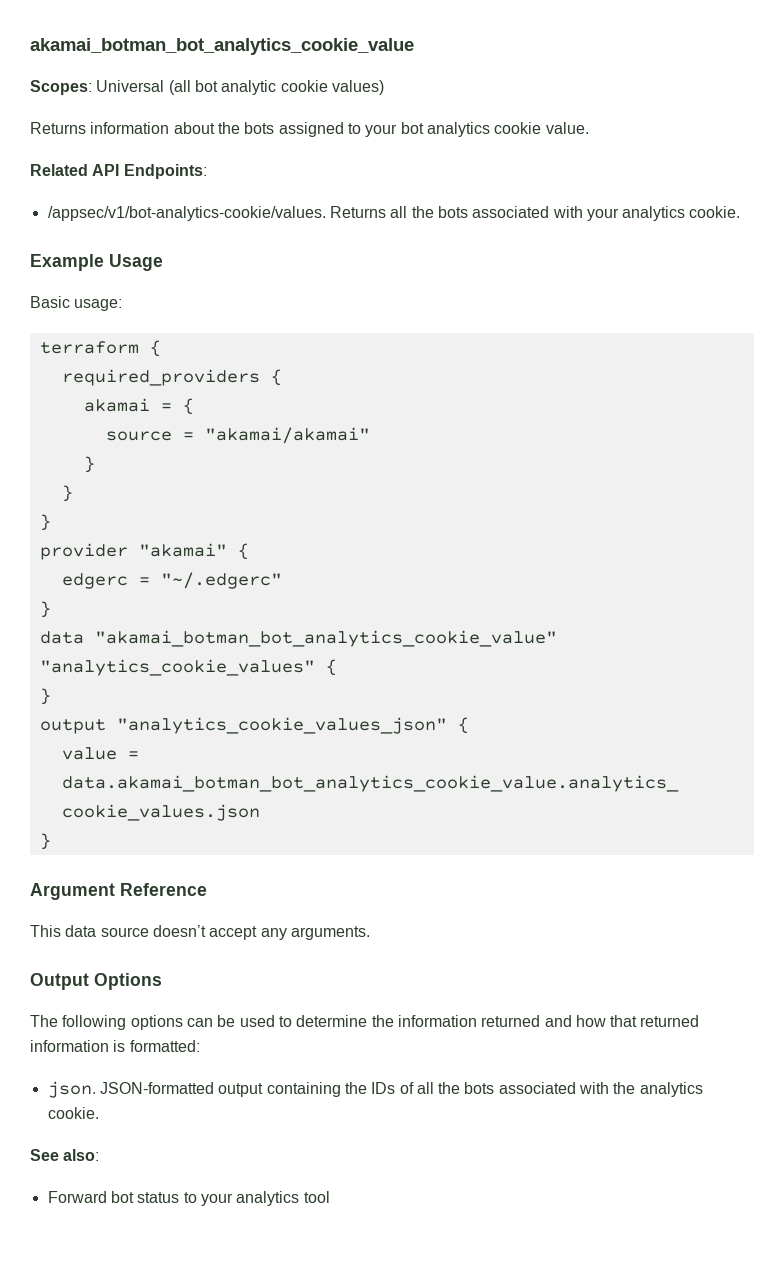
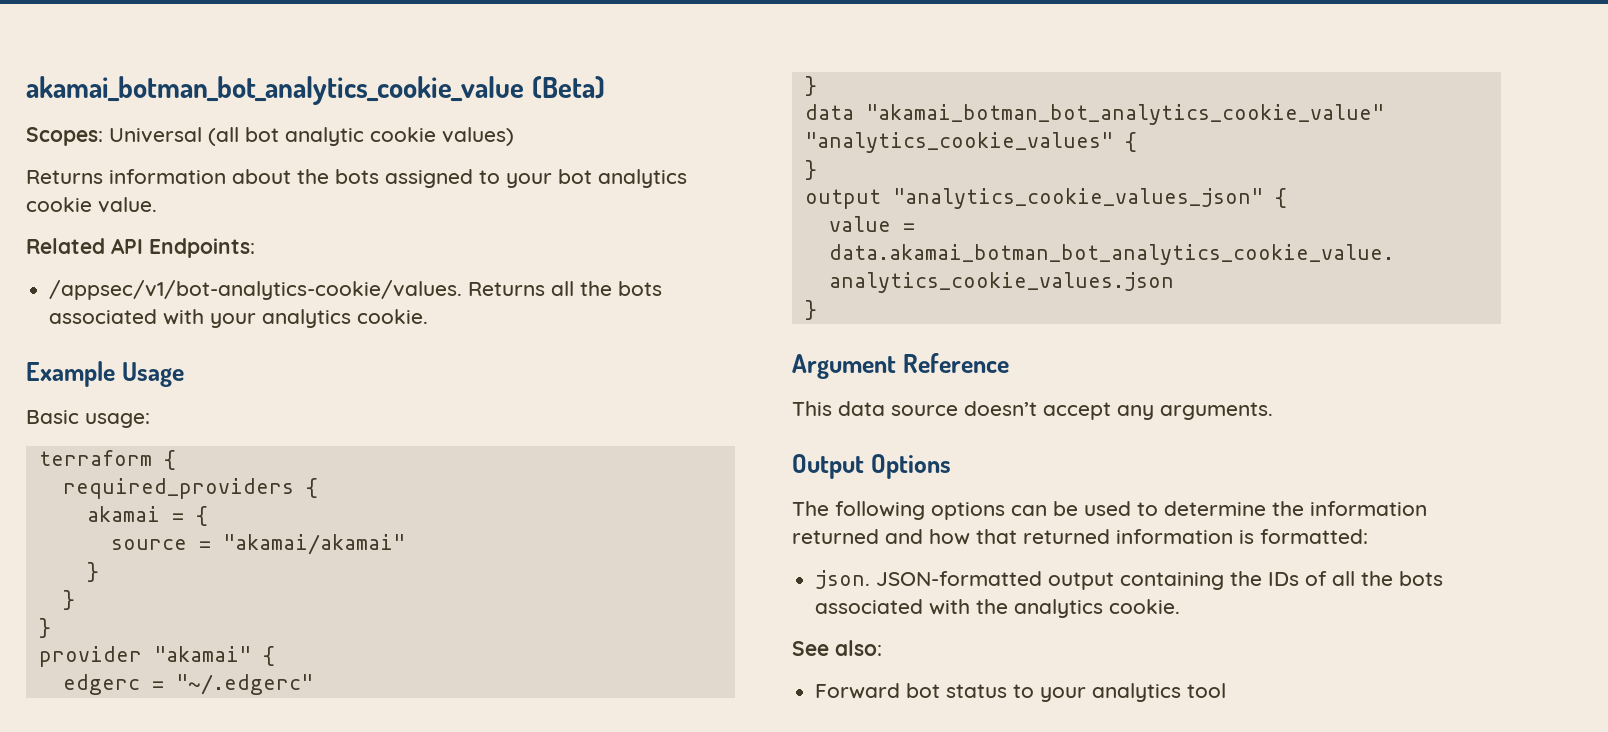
(414, 46) none -> [531,76,605,99] (Beta)

